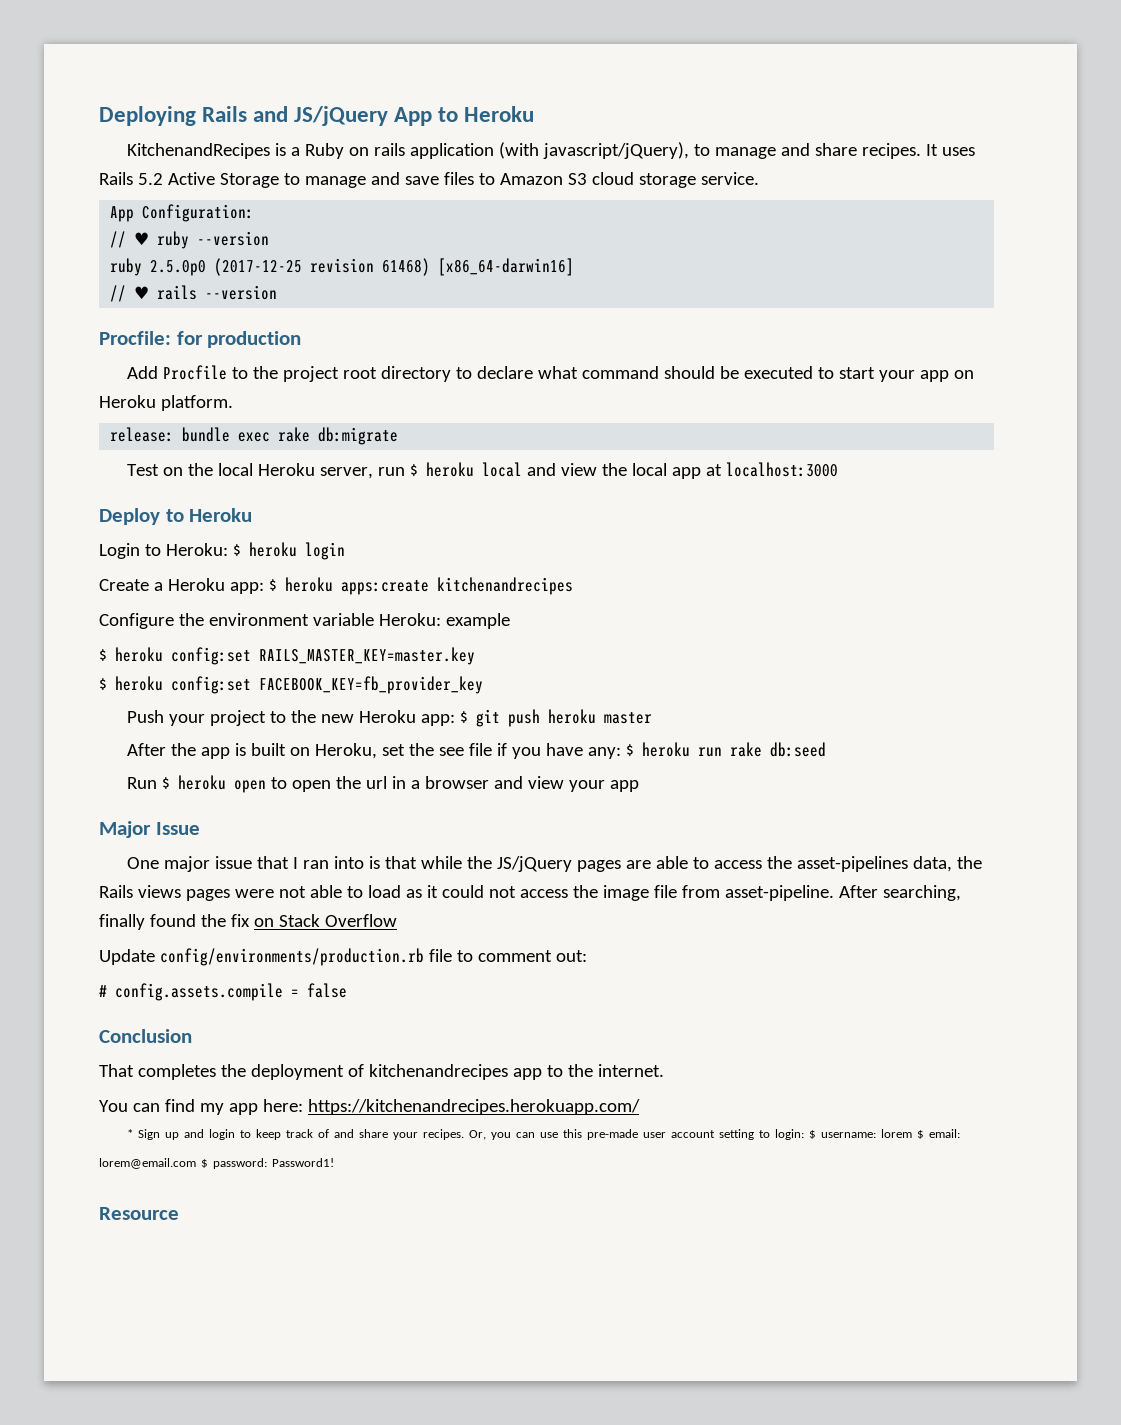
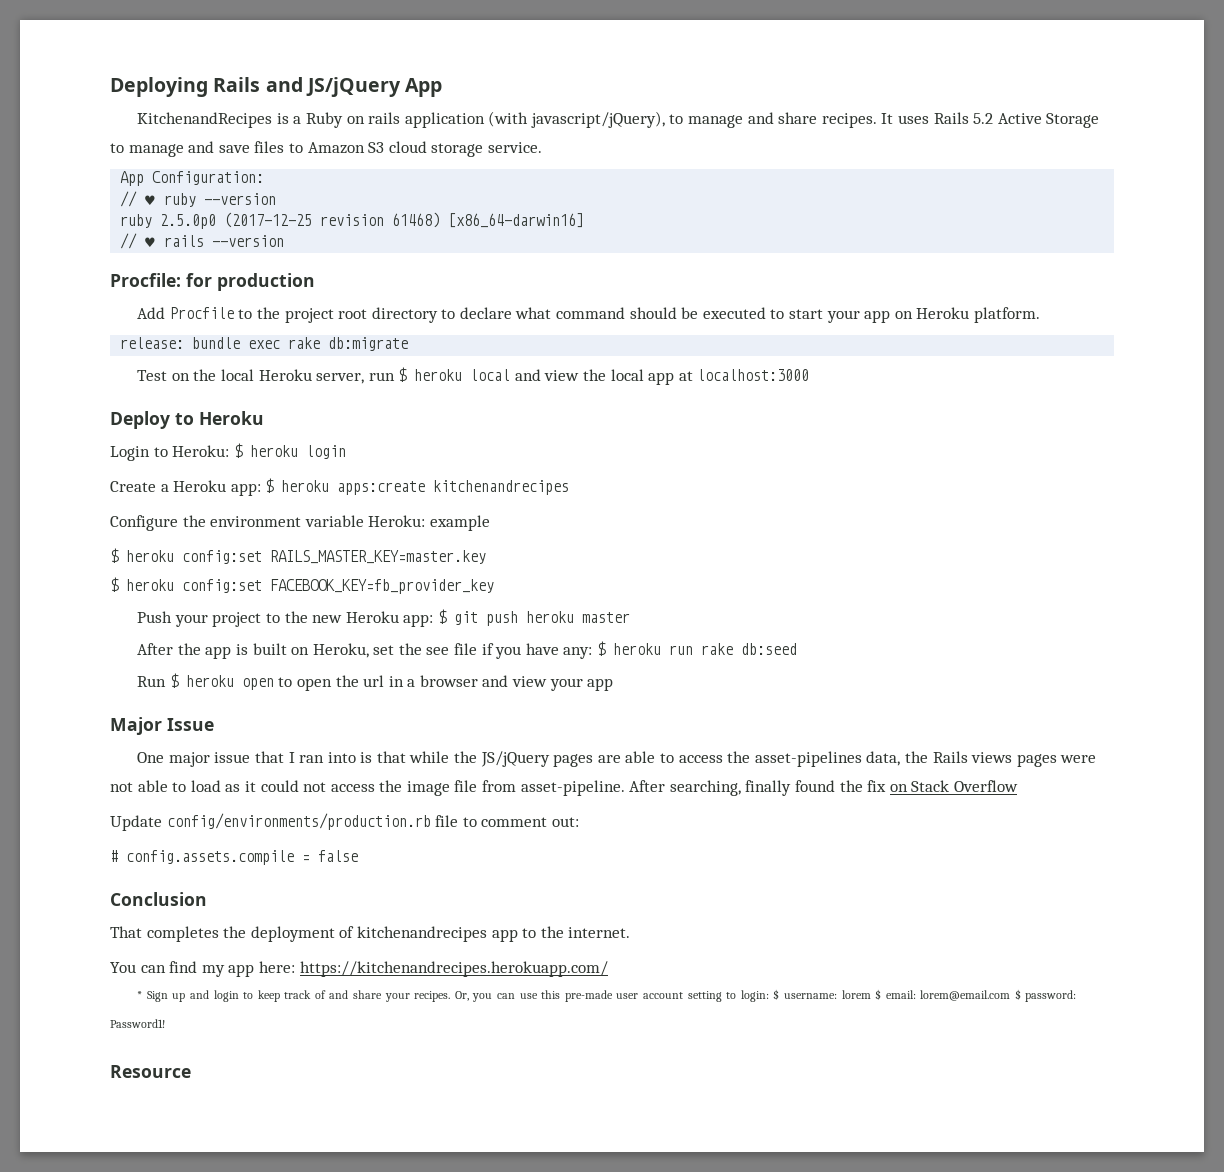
[438,106,535,122] to Heroku -> (443, 87) none

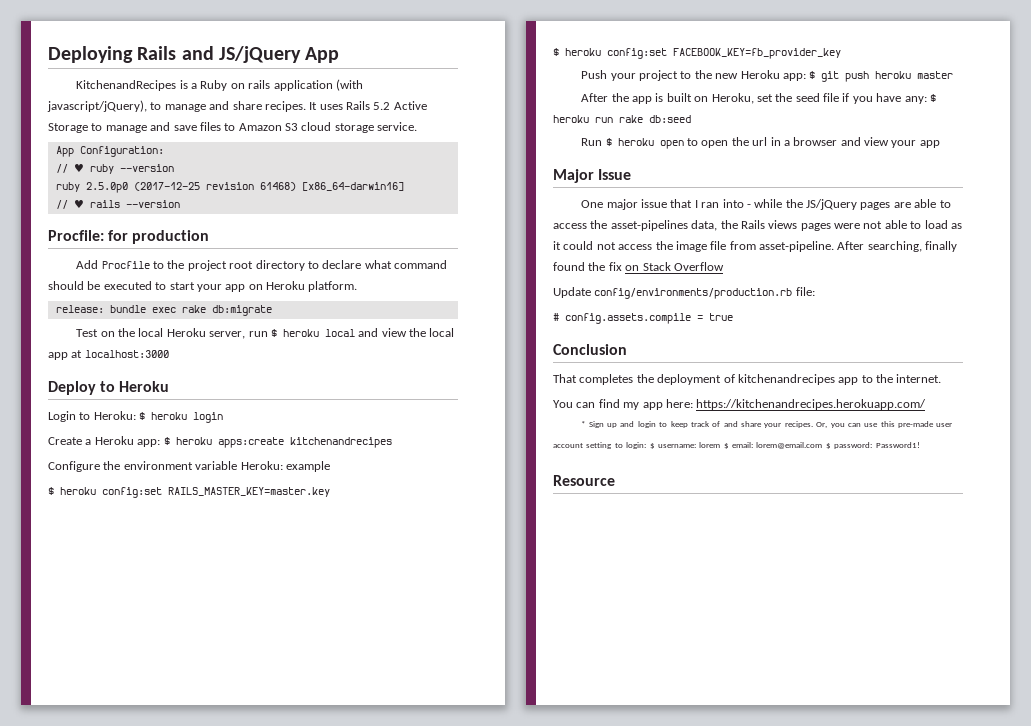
[426,647,450,655] see -> [795,93,820,102] seed
[360,751,406,763] is that -> [746,204,751,208] -
[435,815,579,827] file to comment out: -> [795,287,815,296] file:
[318,850,358,862] false -> [709,313,733,321] true

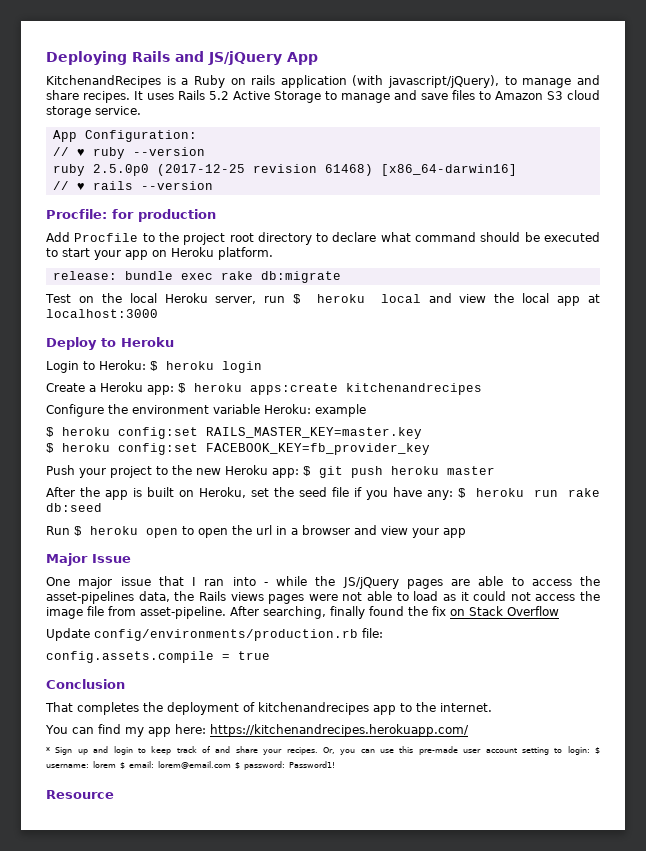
[553,313,559,321] # -> (383, 633) none

